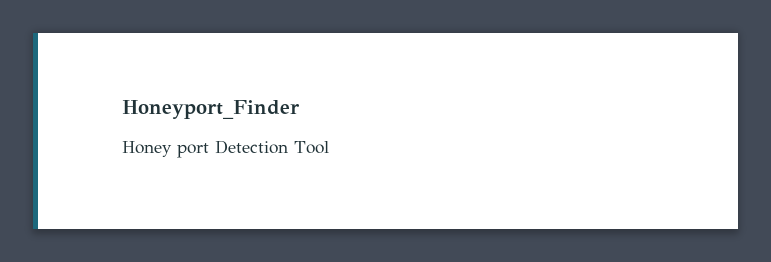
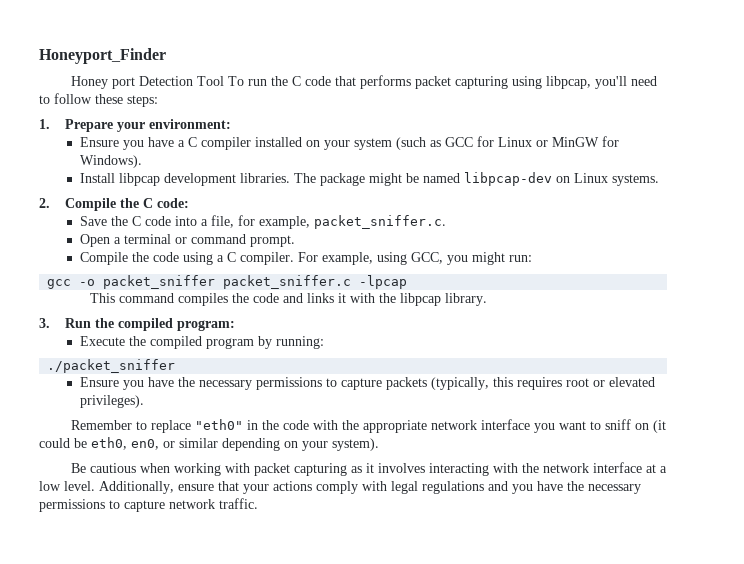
(329, 147) none -> [227,75,657,89] [39,93,158,107] [39,119,231,132] [79,136,619,150] [79,155,142,168] [79,172,659,186] [39,198,189,211] [79,215,446,229] [79,234,295,247] [79,252,532,265] [47,275,408,289] [90,293,488,306] [39,318,235,331] [79,336,324,349] [47,359,176,373] [79,377,655,390] [79,395,144,408] [70,419,666,433] [39,437,379,451] [70,462,667,476] [39,481,641,494] [39,498,258,512] To run the C code that performs packet capturing using libpcap, you'll need to follow these steps: // 1. Prepare your environment: // Ensure you have a C compiler installed on your system (such as GCC for Linux or MinGW for Windows). // Install libpcap development libraries. The package might be named libpcap-dev on Linux systems. // 2. Compile the C code: // Save the C code into a file, for example, packet_sniffer.c. // Open a terminal or command prompt. // Compile the code using a C compiler. For example, using GCC, you might run: // gcc -o packet_sniffer packet_sniffer.c -lpcap // This command compiles the code and links it with the libpcap library. // 3. Run the compiled program: // Execute the compiled program by running: // ./packet_sniffer // Ensure you have the necessary permissions to capture packets (typically, this requires root or elevated privileges). // Remember to replace "eth0" in the code with the appropriate network interface you want to sniff on (it could be eth0, en0, or similar depending on your system). // Be cautious when working with packet capturing as it involves interacting with the network interface at a low level. Additionally, ensure that your actions comply with legal regulations and you have the necessary permissions to capture network traffic.

